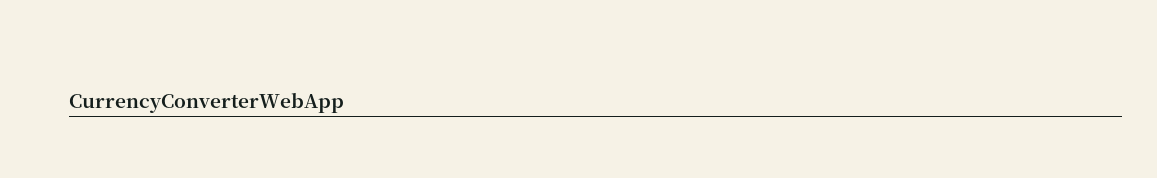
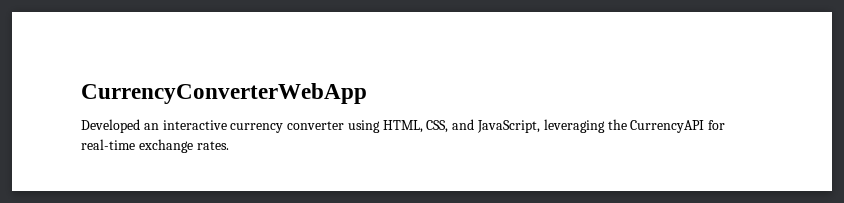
(344, 102) none -> [81,119,726,133] [81,139,229,153] // Developed an interactive currency converter using HTML, CSS, and JavaScript, leveraging the CurrencyAPI for real-time exchange rates.

